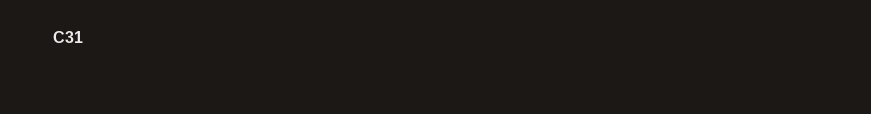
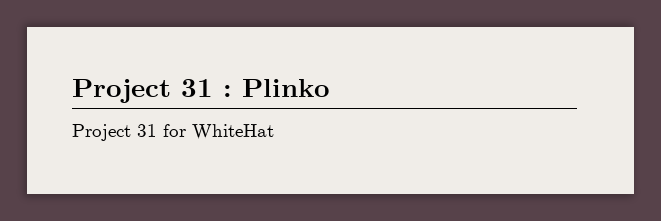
[53,31,83,43] C31 -> [72,79,330,103] [72,124,274,141] Project 31 : Plinko // Project 31 for WhiteHat

